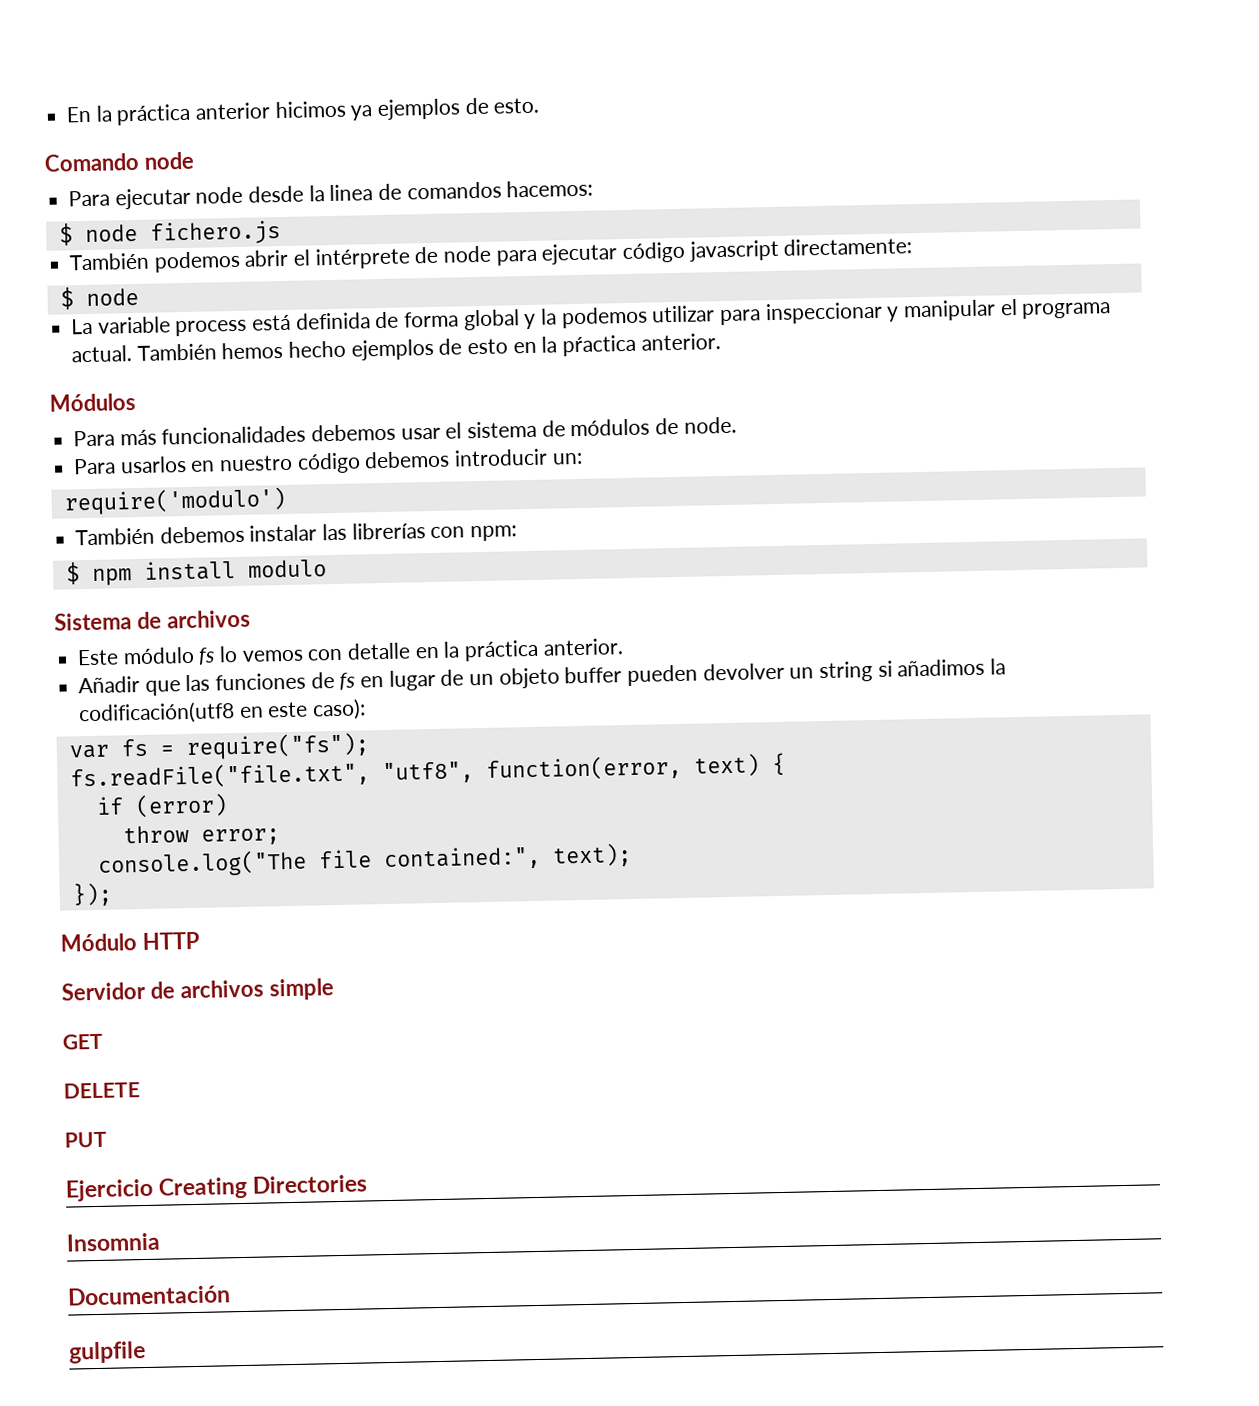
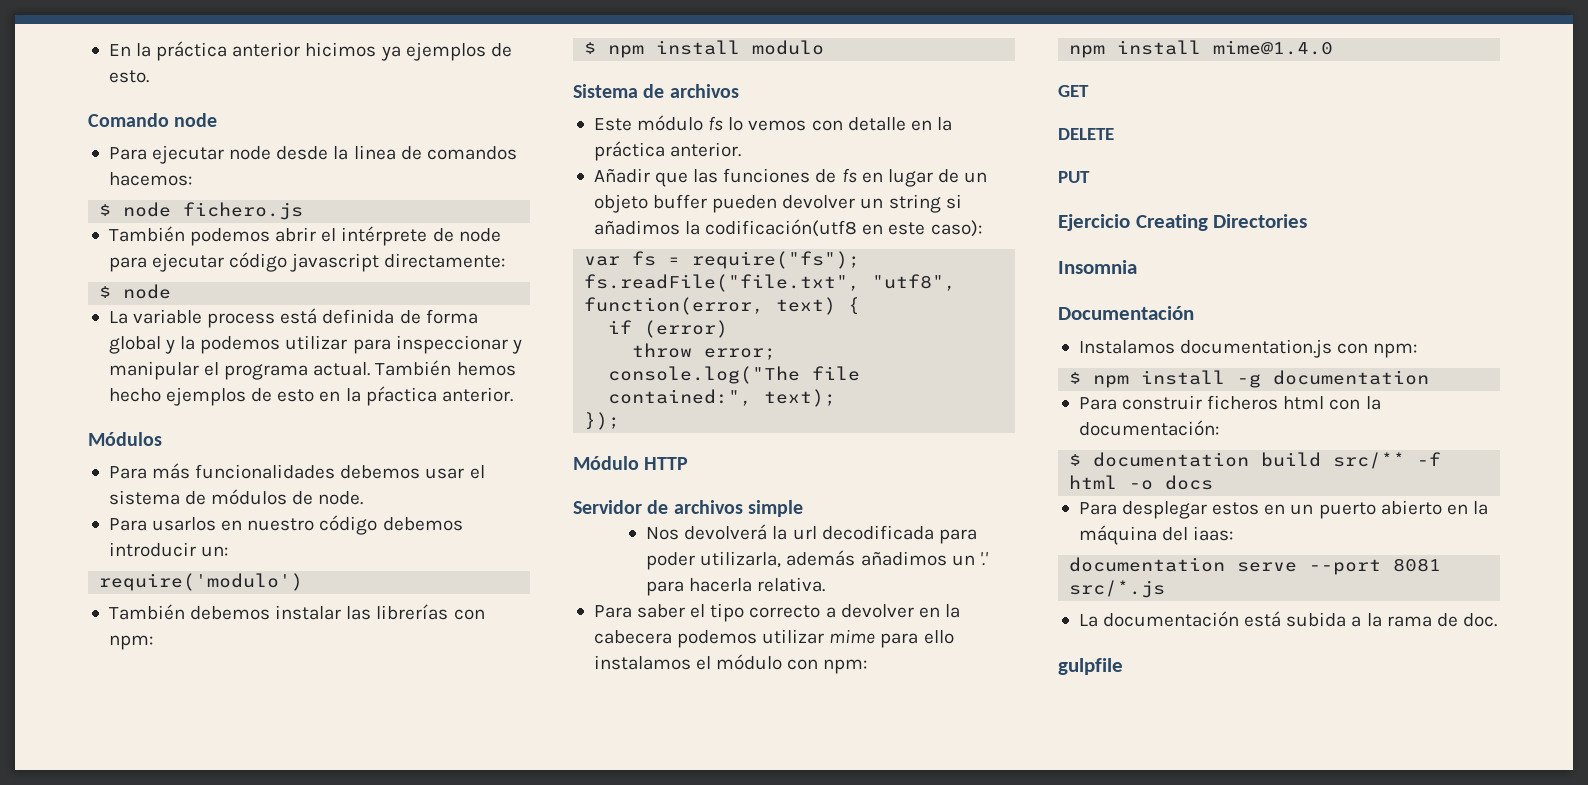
(334, 989) none -> [646,524,977,544] [646,550,988,570] [646,577,826,596] [593,603,960,622] [593,629,954,648] [593,654,868,674] [1069,40,1334,58] // Nos devolverá la url decodificada para poder utilizarla, además añadimos un '.' para hacerla relativa. // Para saber el tipo correcto a devolver en la cabecera podemos utilizar mime para ello instalamos el módulo con npm: // npm install mime@1.4.0
(231, 1295) none -> [1078,339,1418,358] [1069,370,1430,388] [1078,395,1381,410] [1078,420,1219,436] [1069,452,1442,469] [1069,475,1214,490] [1078,500,1488,519] [1078,525,1234,545] [1069,557,1442,575] [1069,580,1166,598] [1078,611,1497,627] // Instalamos documentation.js con npm: // $ npm install -g documentation // Para construir ficheros html con la documentación: // $ documentation build src/** -f html -o docs // Para desplegar estos en un puerto abierto en la máquina del iaas: // documentation serve --port 8081 src/*.js // La documentación está subida a la rama de doc.

